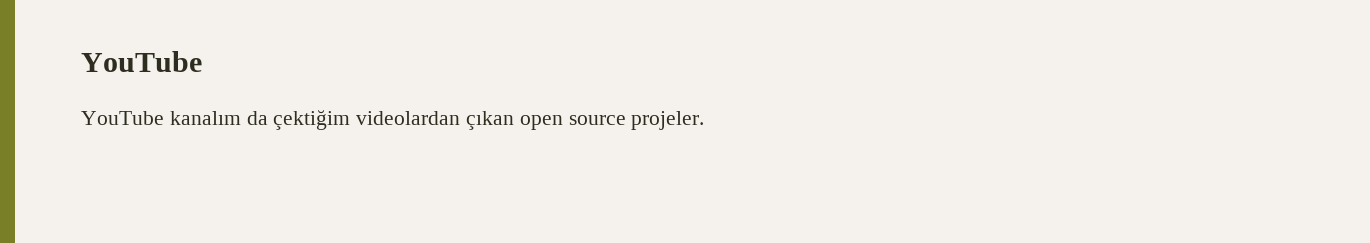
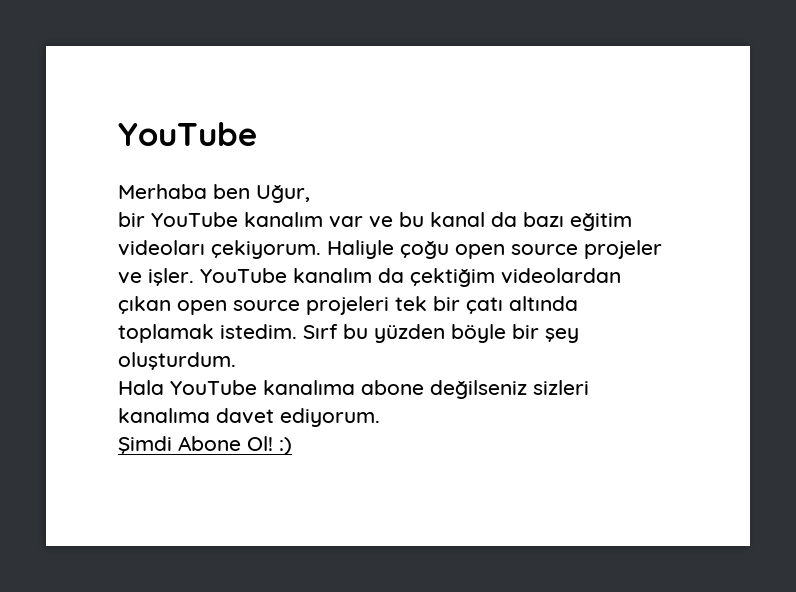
(202, 61) none -> [118,184,310,203] [118,212,632,231] [118,240,662,259] [118,268,194,286] Merhaba ben Uğur, // bir YouTube kanalım var ve bu kanal da bazı eğitim videoları çekiyorum. Haliyle çoğu open source projeler ve işler.
[631,111,705,130] projeler. -> [306,296,578,315] [118,324,579,343] [118,352,236,370] [118,380,589,399] [118,408,380,427] [118,436,292,455] projeleri tek bir çatı altında toplamak istedim. Sırf bu yüzden böyle bir şey oluşturdum. // Hala YouTube kanalıma abone değilseniz sizleri kanalıma davet ediyorum. // Şimdi Abone Ol! :)

